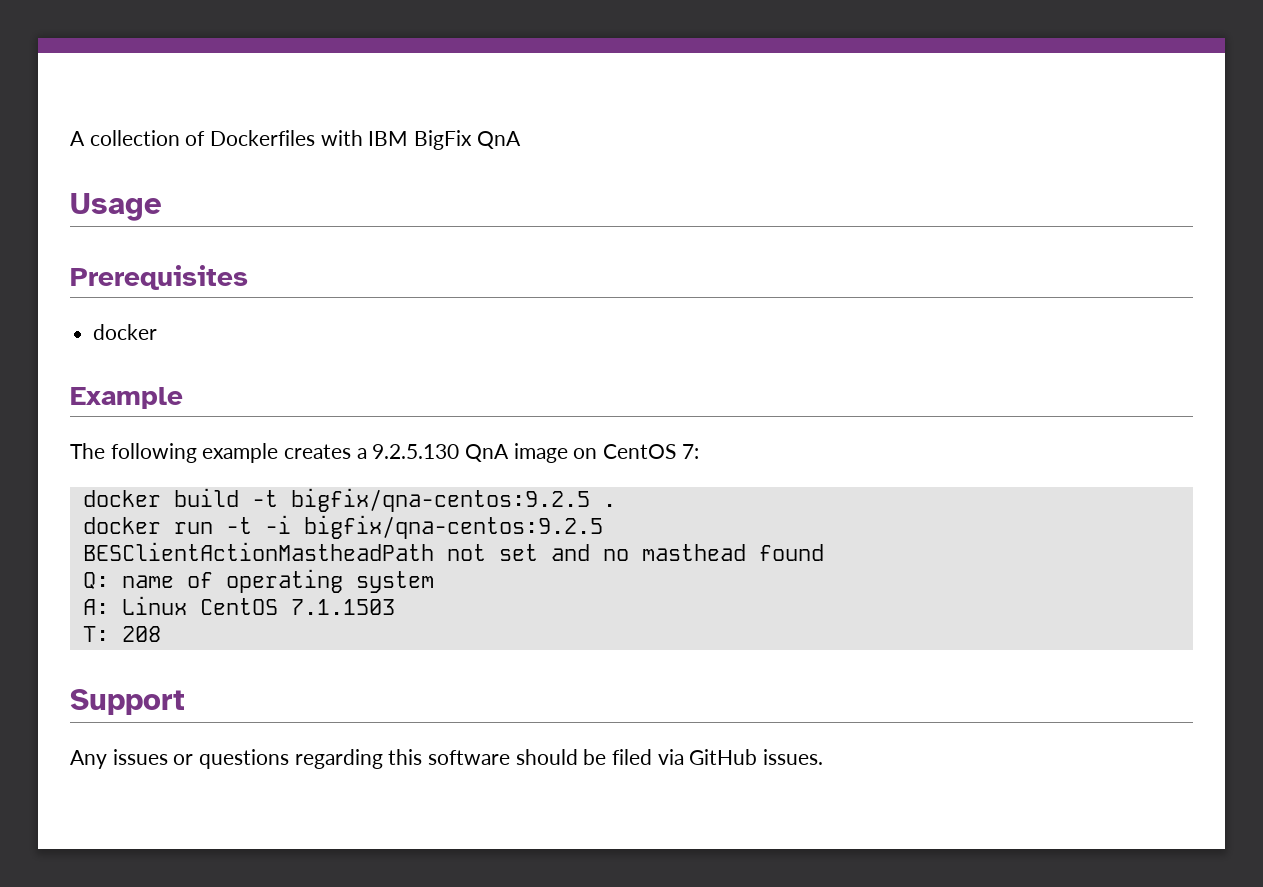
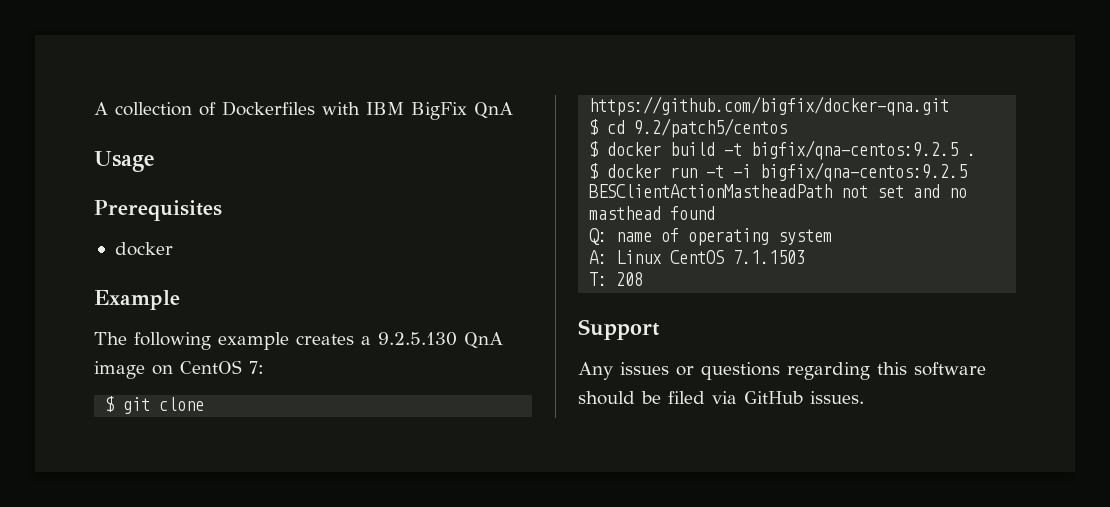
(699, 451) none -> [105,396,205,414] [589,96,950,116] [589,118,788,138] [589,141,599,157] $ git clone https://github.com/bigfix/docker-qna.git // $ cd 9.2/patch5/centos // $
(616, 505) none -> [589,163,599,179] $

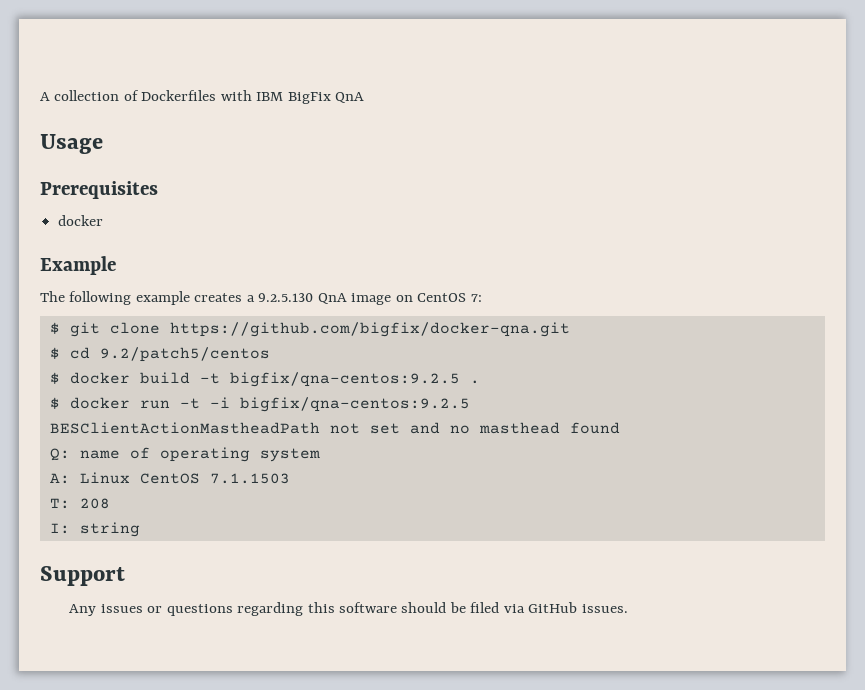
(644, 279) none -> [49,522,140,537] // I: string

